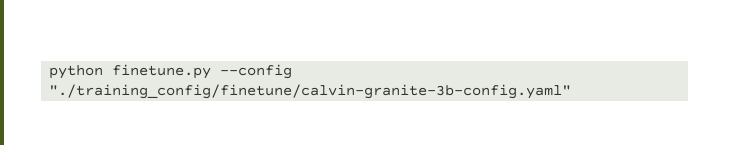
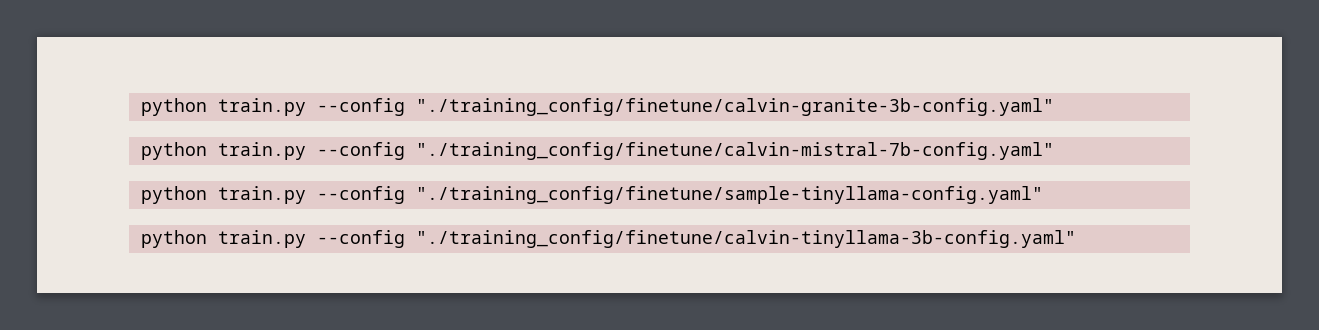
[48,64,211,79] python finetune.py -> [140,98,306,116] python train.py
(571, 91) none -> [140,142,1054,160] [140,186,1043,204] [140,230,1076,248] // python train.py --config "./training_config/finetune/calvin-mistral-7b-config.yaml" // python train.py --config "./training_config/finetune/sample-tinyllama-config.yaml" // python train.py --config "./training_config/finetune/calvin-tinyllama-3b-config.yaml"

